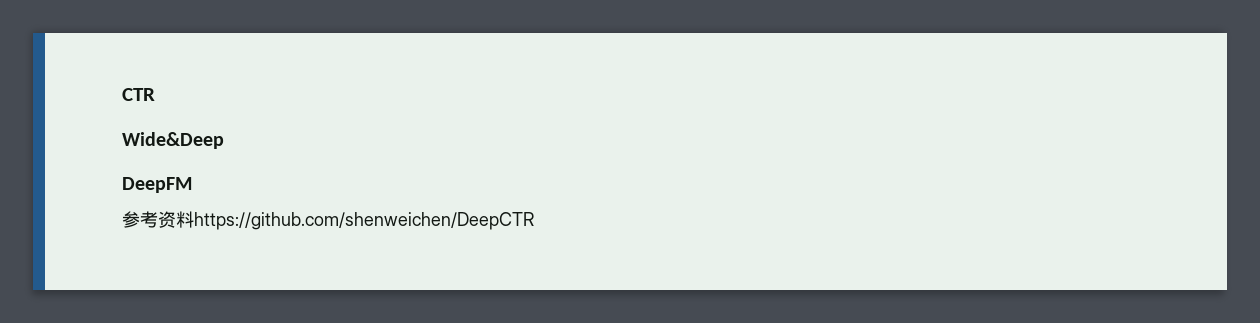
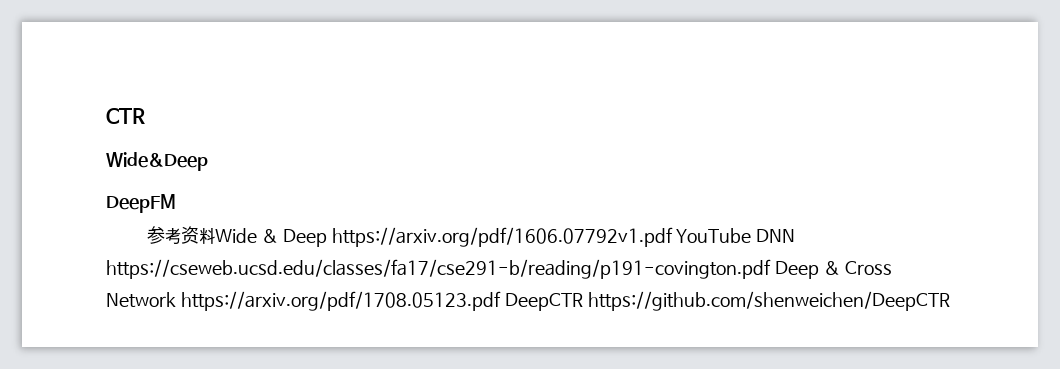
(194, 219) none -> [214,227,796,247] [106,259,892,279] [106,291,583,311] Wide & Deep https://arxiv.org/pdf/1606.07792v1.pdf YouTube DNN https://cseweb.ucsd.edu/classes/fa17/cse291-b/reading/p191-covington.pdf Deep & Cross Network https://arxiv.org/pdf/1708.05123.pdf DeepCTR

